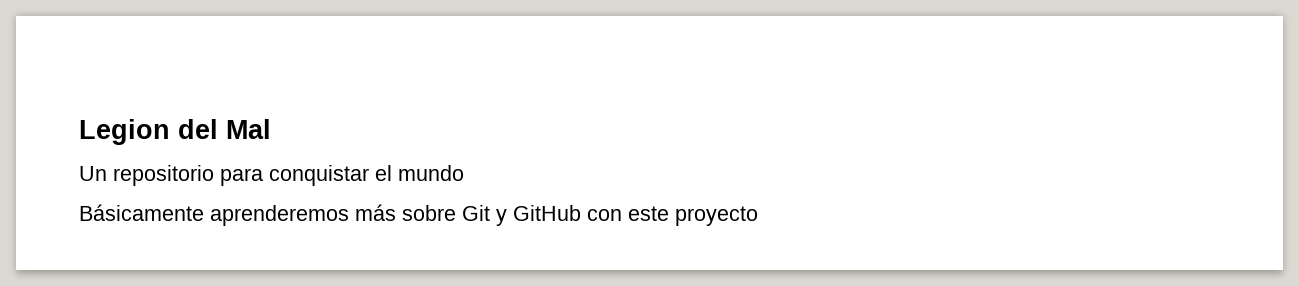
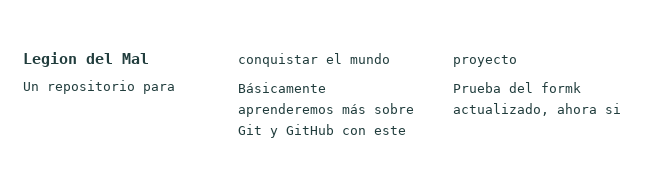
(758, 216) none -> [453,82,581,93] [453,103,621,116] // Prueba del formk actualizado, ahora si

